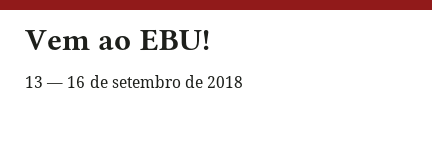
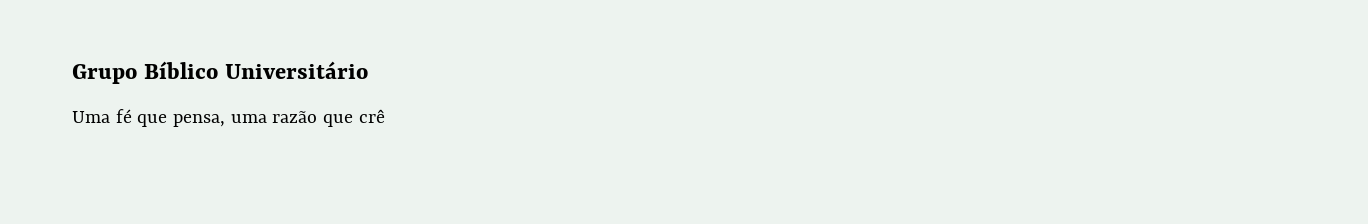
[25,29,210,51] [25,75,244,88] Vem ao EBU! // 13 — 16 de setembro de 2018 -> [72,61,368,84] [72,109,385,127] Grupo Bíblico Universitário // Uma fé que pensa, uma razão que crê

